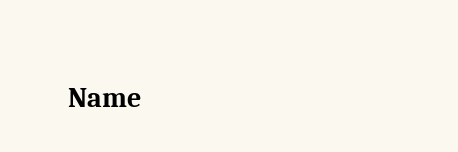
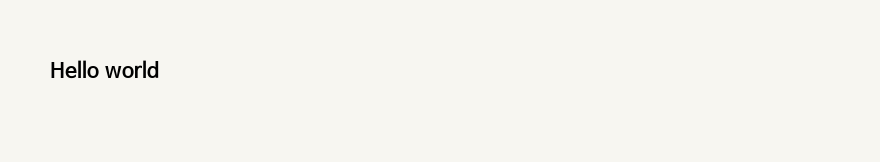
[68,88,141,107] Name -> [50,60,159,79] Hello world

